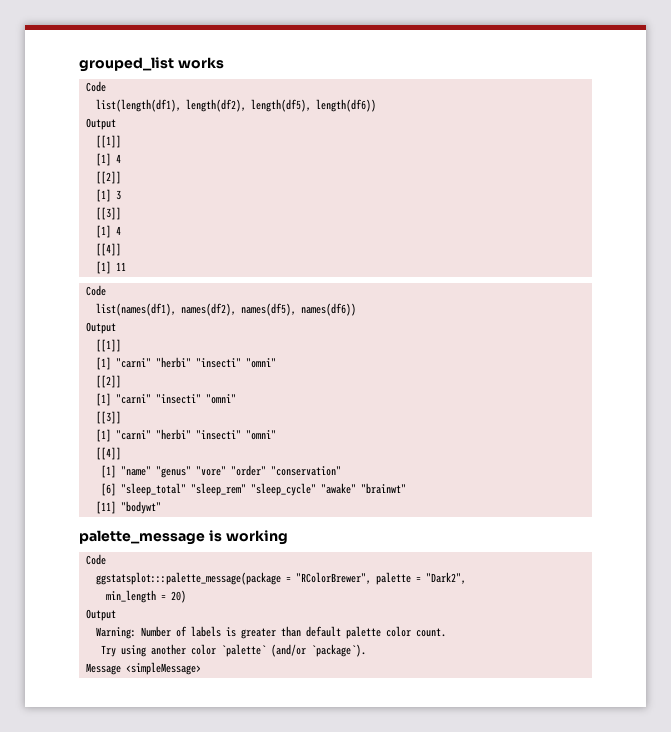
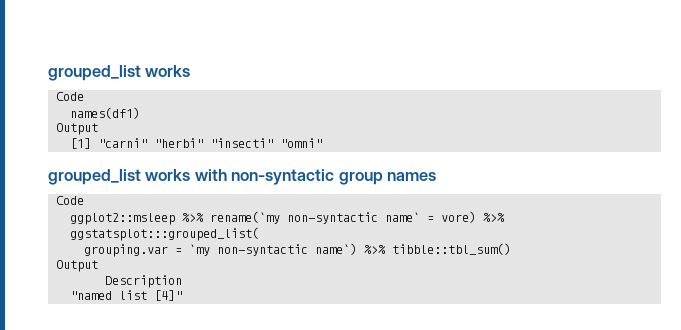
[95,99,376,112] [85,118,116,130] [95,135,121,148] [95,153,121,166] [95,171,121,184] [95,189,121,202] [95,207,121,220] [95,225,121,238] [95,243,121,256] [95,261,126,274] [85,285,106,296] [95,303,356,316] [85,322,116,334] [95,339,121,352] [95,357,276,370] [95,375,121,388] [95,393,236,406] [95,411,121,424] [95,429,276,442] [95,447,121,460] [100,465,341,478] [100,483,406,496] [95,501,161,514] [79,530,288,545] [85,554,106,565] [95,572,466,585] [105,590,186,603] [85,609,116,621] [95,626,446,639] [100,644,366,657] [85,662,201,675] list(length(df1), length(df2), length(df5), length(df6)) // Output // [[1]] // [1] 4 // [[2]] // [1] 3 // [[3]] // [1] 4 // [[4]] // [1] 11 // Code // list(names(df1), names(df2), names(df5), names(df6)) // Output // [[1]] // [1] "carni" "herbi" "insecti" "omni" // [[2]] // [1] "carni" "insecti" "omni" // [[3]] // [1] "carni" "herbi" "insecti" "omni" // [[4]] // [1] "name" "genus" "vore" "order" "conservation" // [6] "sleep_total" "sleep_rem" "sleep_cycle" "awake" "brainwt" // [11] "bodywt" // palette_message is working // Code // ggstatsplot:::palette_message(package = "RColorBrewer", palette = "Dark2", // min_length = 20) // Output // Warning: Number of labels is greater than default palette color count. // Try using another color `palette` (and/or `package`). // Message <simpleMessage> -> [69,107,140,119] [55,123,98,135] [69,138,322,149] [48,169,437,185] [55,196,84,205] [69,211,505,225] [69,227,259,241] [83,243,511,257] [55,260,98,272] [104,275,182,288] [69,290,182,301] names(df1) // Output // [1] "carni" "herbi" "insecti" "omni" // grouped_list works with non-syntactic group names // Code // ggplot2::msleep %>% rename(`my non-syntactic name` = vore) %>% ggstatsplot:::grouped_list( // grouping.var = `my non-syntactic name`) %>% tibble::tbl_sum() // Output // Description // "named list [4]"

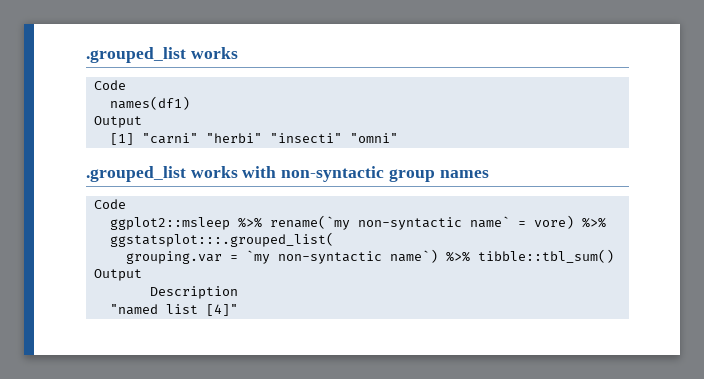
[48,65,141,81] grouped_list -> [86,47,186,63] .grouped_list
[48,169,141,185] grouped_list -> [86,166,186,182] .grouped_list
[69,227,259,241] ggstatsplot:::grouped_list( -> [110,232,335,247] ggstatsplot:::.grouped_list(

